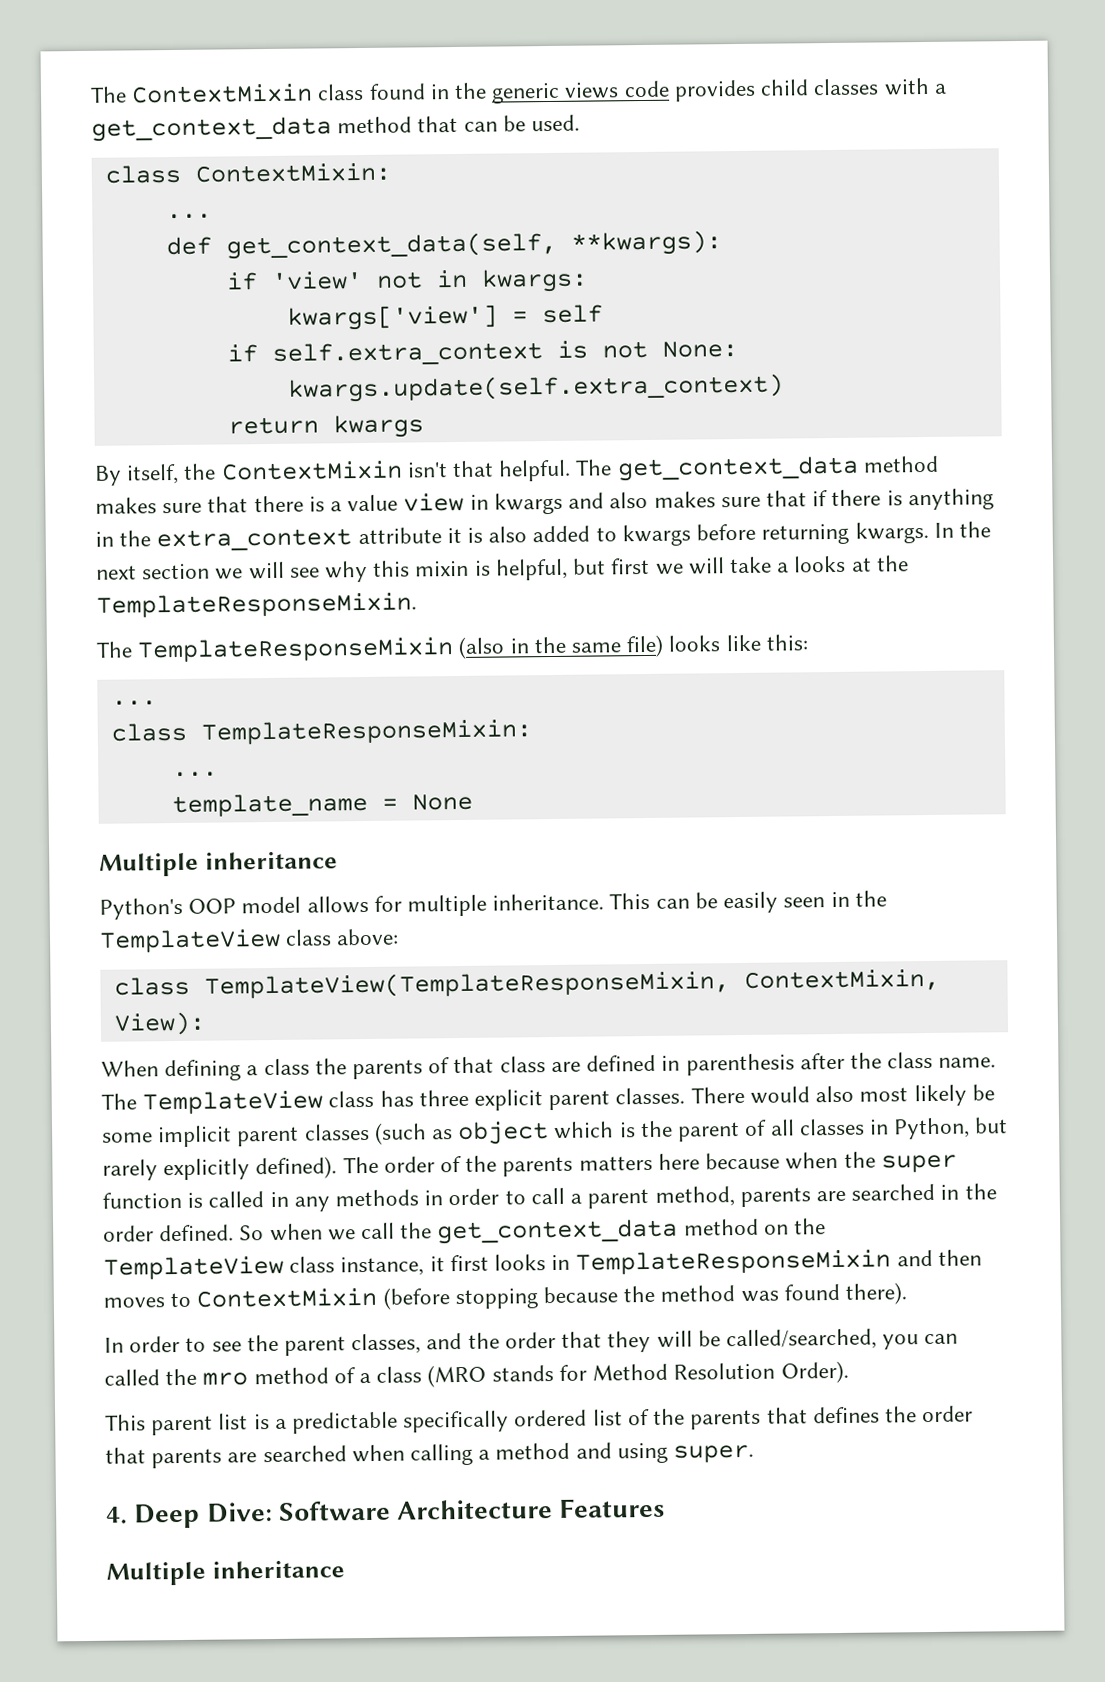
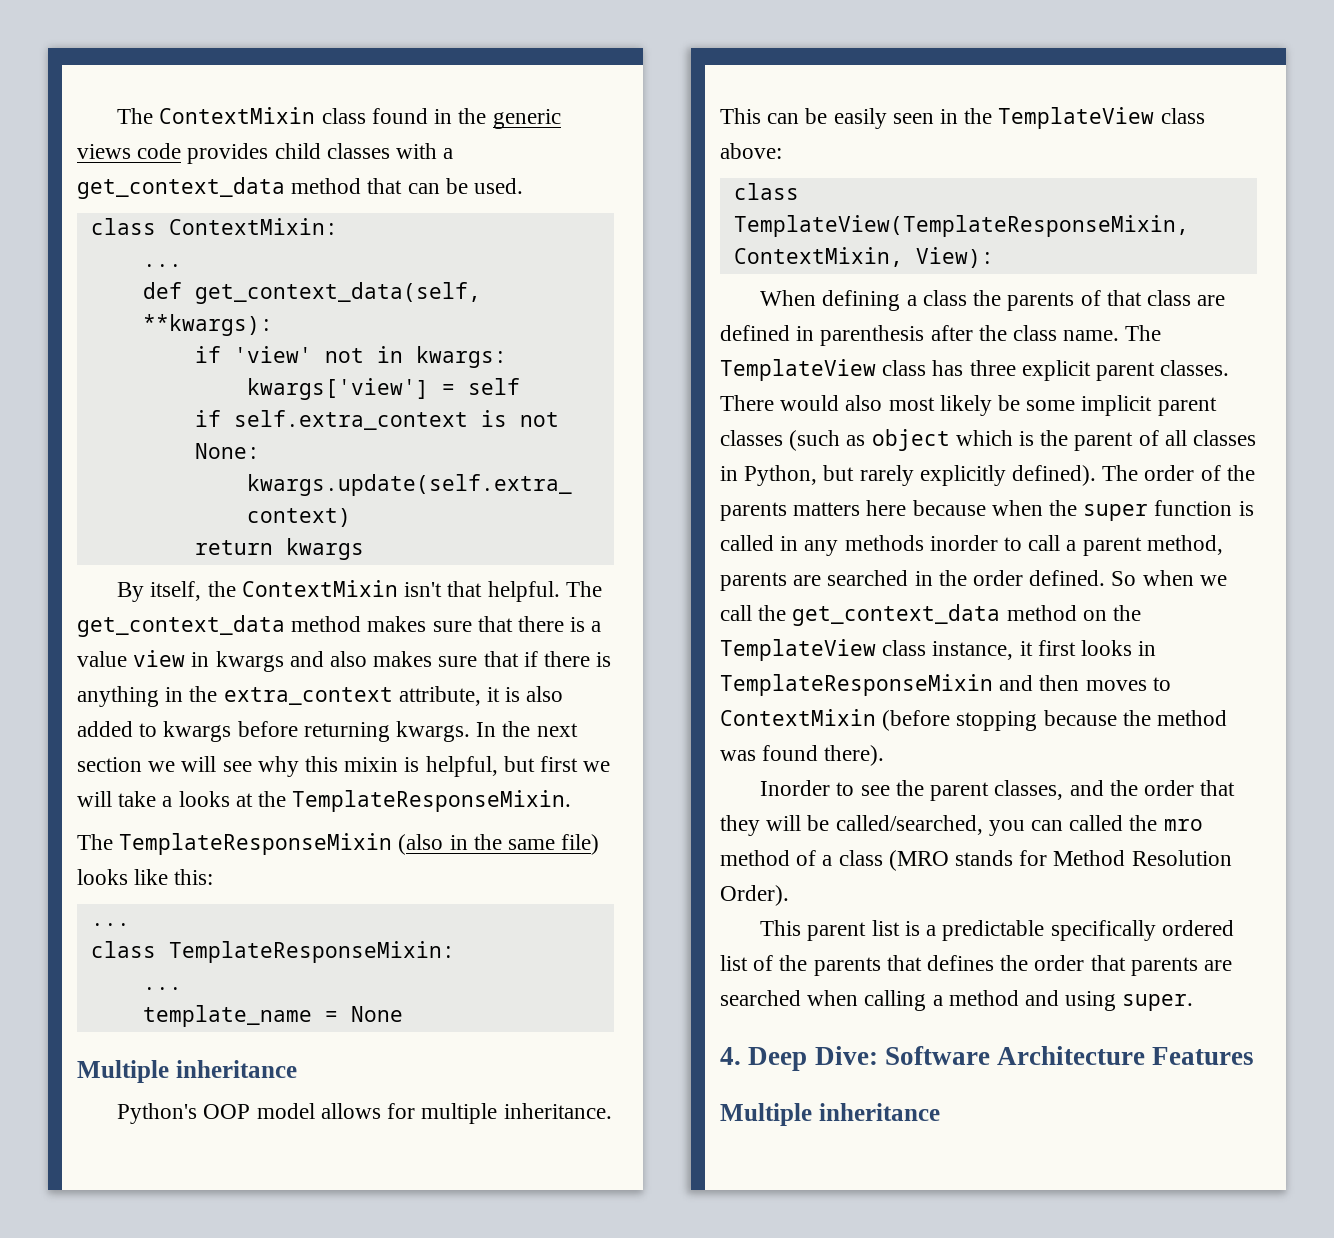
[357,527,442,545] attribute -> [398,686,481,706] attribute,
[424,1188,500,1206] in order -> [929,535,998,551] inorder
[104,1335,181,1353] In order -> [760,780,831,796] Inorder

